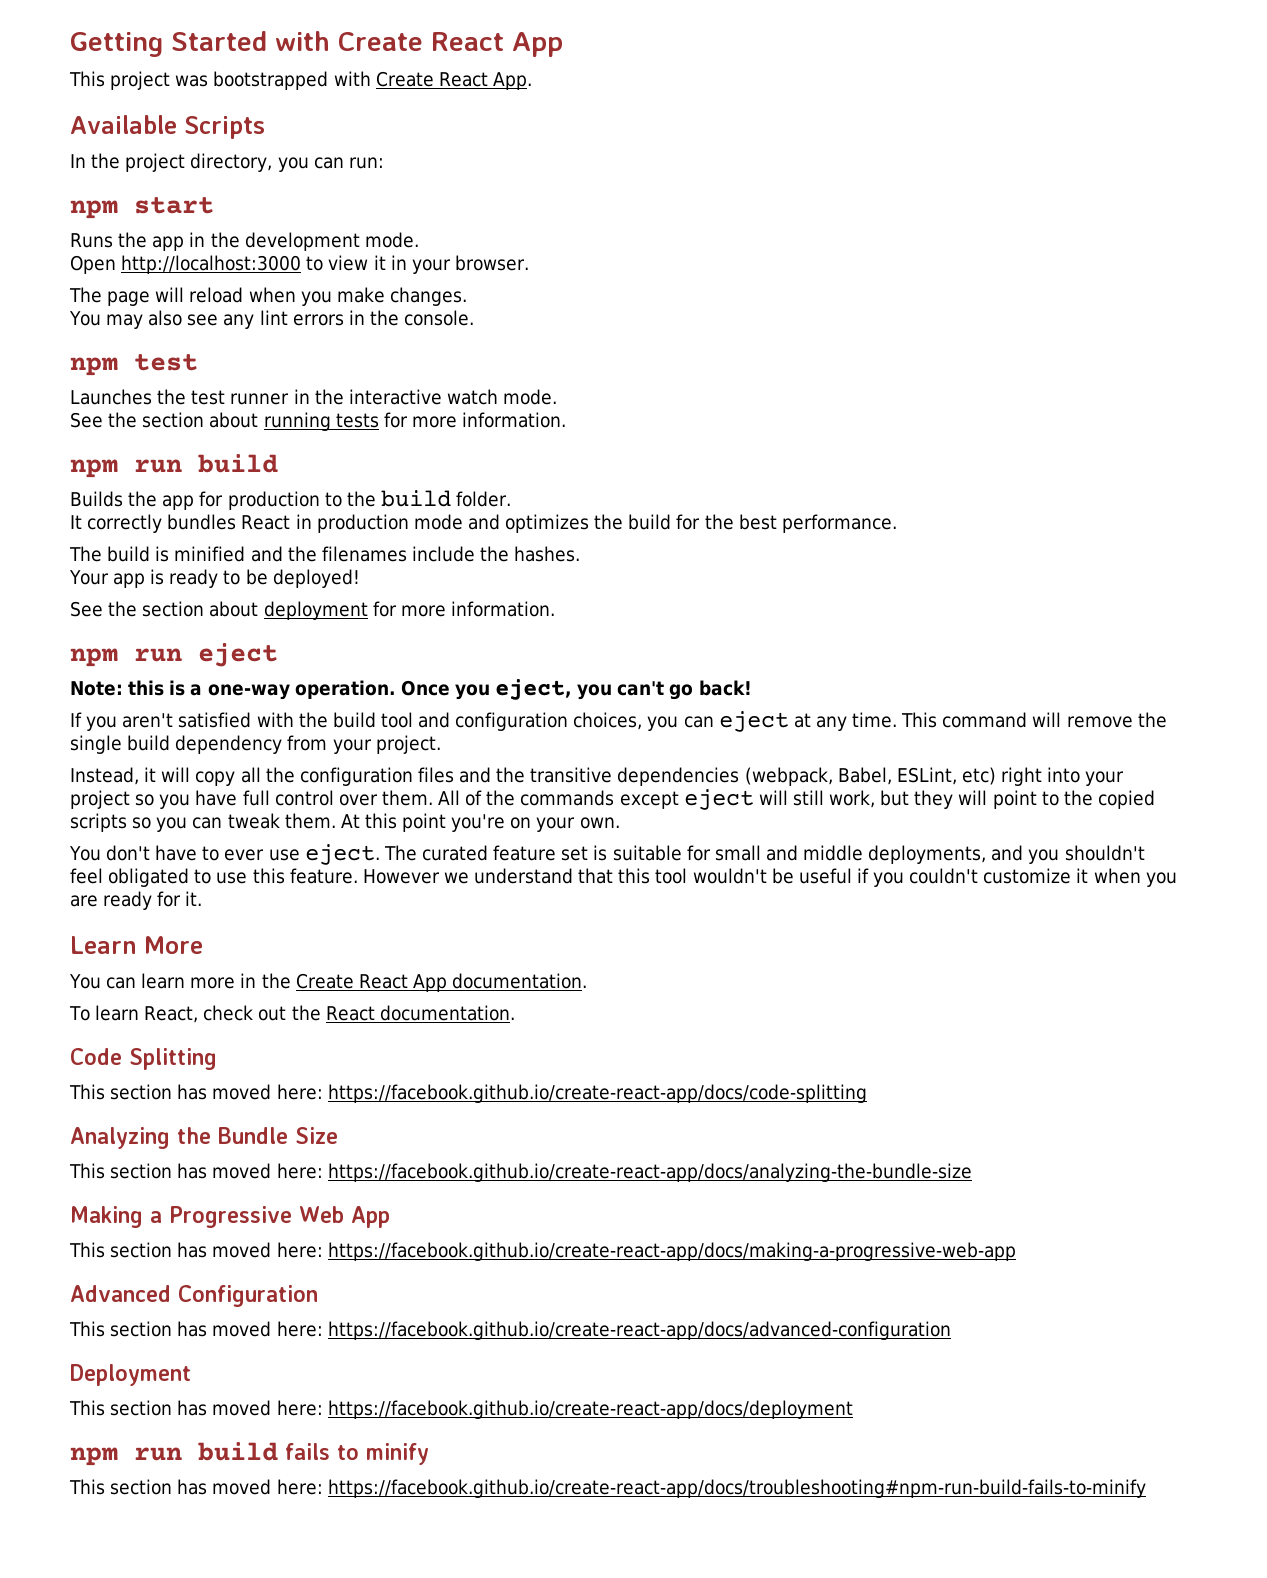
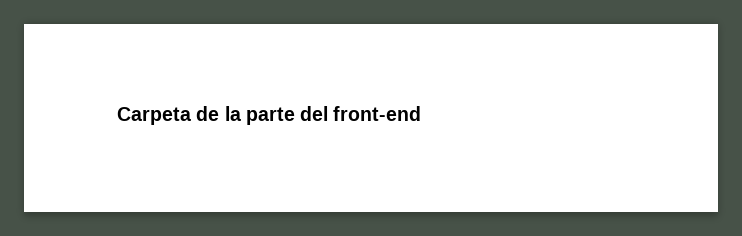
[70,31,563,57] [69,71,532,90] [70,115,265,139] [70,153,384,172] [70,197,214,219] [70,232,419,251] [70,255,529,274] [69,287,467,306] [69,310,475,329] [70,354,198,376] [70,389,558,405] [70,412,567,431] [70,454,278,478] [70,490,512,510] [70,514,897,533] [69,546,581,562] [69,569,360,588] [70,601,555,620] [70,643,278,667] [70,679,752,700] [70,711,1167,732] [70,735,441,754] [70,767,1125,786] [70,789,1155,810] [70,813,620,832] [69,844,1145,865] [70,868,1177,887] [70,891,203,910] [70,936,203,954] [69,973,588,992] [69,1005,515,1023] [70,1048,217,1070] [69,1084,867,1103] [70,1127,338,1149] [69,1163,972,1182] [70,1206,390,1228] [69,1242,1016,1261] [70,1285,318,1307] [69,1321,951,1340] [70,1364,191,1386] [69,1400,853,1419] [70,1442,429,1466] [69,1479,1146,1498] Getting Started with Create React App // This project was bootstrapped with Create React App. // Available Scripts // In the project directory, you can run: // npm start // Runs the app in the development mode. // Open http://localhost:3000 to view it in your browser. // The page will reload when you make changes. // You may also see any lint errors in the console. // npm test // Launches the test runner in the interactive watch mode. // See the section about running tests for more information. // npm run build // Builds the app for production to the build folder. // It correctly bundles React in production mode and optimizes the build for the best performance. // The build is minified and the filenames include the hashes. // Your app is ready to be deployed! // See the section about deployment for more information. // npm run eject // Note: this is a one-way operation. Once you eject, you can't go back! // If you aren't satisfied with the build tool and configuration choices, you can eject at any time. This command will remove the single build dependency from your project. // Instead, it will copy all the configuration files and the transitive dependencies (webpack, Babel, ESLint, etc) right into your project so you have full control over them. All of the commands except eject will still work, but they will point to the copied scripts so you can tweak them. At this point you're on your own. // You don't have to ever use eject. The curated feature set is suitable for small and middle deployments, and you shouldn't feel obligated to use this feature. However we understand that this tool wouldn't be useful if you couldn't customize it when you are ready for it. // Learn More // You can learn more in the Create React App documentation. // To learn React, check out the React documentation. // Code Splitting // This section has moved here: https://facebook.github.io/create-react-app/docs/code-splitting // Analyzing the Bundle Size // This section has moved here: https://facebook.github.io/create-react-app/docs/analyzing-the-bundle-size // Making a Progressive Web App // This section has moved here: https://facebook.github.io/create-react-app/docs/making-a-progressive-web-app // Advanced Configuration // This section has moved here: https://facebook.github.io/create-react-app/docs/advanced-configuration // Deployment // This section has moved here: https://facebook.github.io/create-react-app/docs/deployment // npm run build fails to minify // This section has moved here: https://facebook.github.io/create-react-app/docs/troubleshooting#npm-run-build-fails-to-minify -> [117,106,422,125] Carpeta de la parte del front-end

